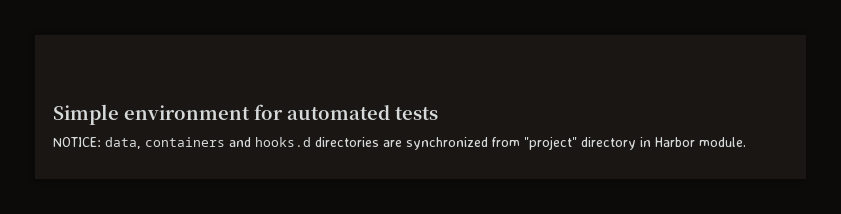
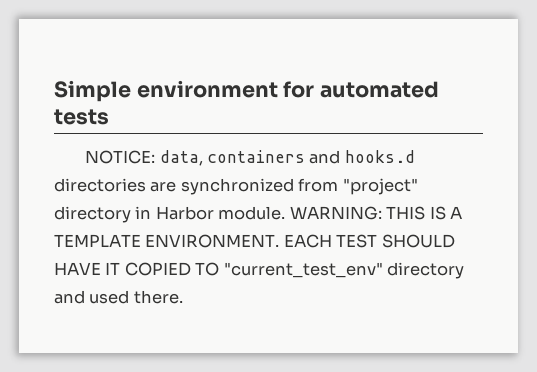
(746, 142) none -> [289,206,463,220] [54,234,455,248] [54,262,465,279] [54,290,183,304] WARNING: THIS IS A TEMPLATE ENVIRONMENT. EACH TEST SHOULD HAVE IT COPIED TO "current_test_env" directory and used there.

